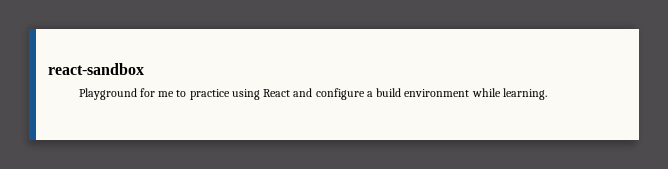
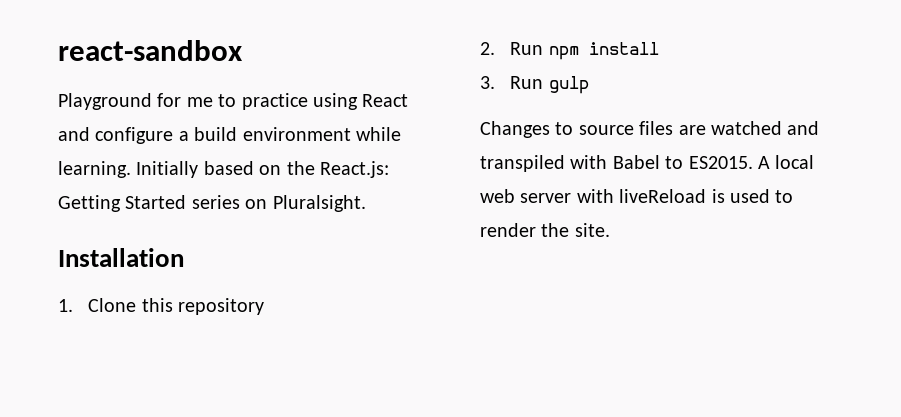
(547, 94) none -> [136,161,389,178] [58,195,366,212] [58,248,184,267] [58,298,265,315] [480,42,659,60] [480,76,589,94] [480,121,820,138] [480,155,815,172] [480,189,794,203] [480,223,610,237] Initially based on the React.js: Getting Started series on Pluralsight. // Installation // 1. Clone this repository // 2. Run npm install // 3. Run gulp // Changes to source files are watched and transpiled with Babel to ES2015. A local web server with liveReload is used to render the site.

